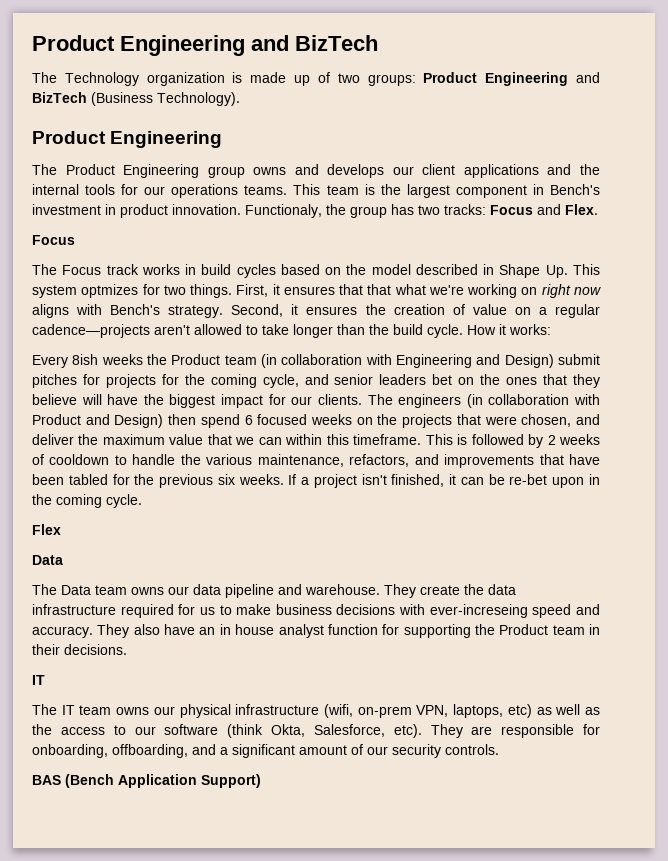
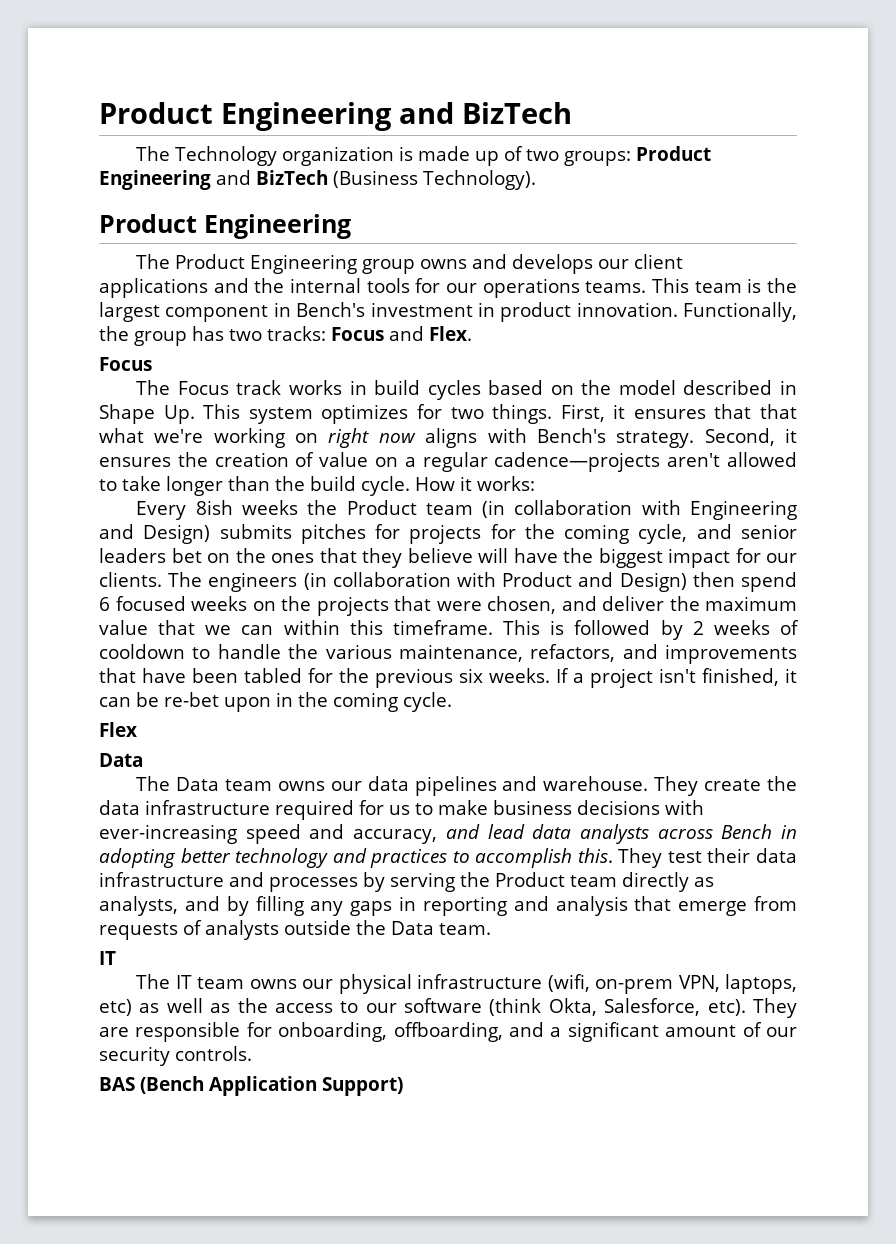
[245,204,322,218] Functionaly, -> [683,302,798,322] Functionally,
[81,284,139,298] optmizes -> [321,404,409,424] optimizes
[558,354,600,365] submit -> [219,524,292,539] submits
[225,584,274,598] pipeline -> [414,776,497,796] pipelines
[429,604,528,618] ever-increseing -> [99,824,237,844] ever-increasing
[32,624,600,638] [32,644,127,655] accuracy. They also have an in house analyst function for supporting the Product team in their decisions. -> [353,824,798,844] [99,848,797,868] [99,872,714,892] [99,896,798,916] [99,920,491,940] accuracy, and lead data analysts across Bench in adopting better technology and practices to accomplish this. They test their data infrastructure and processes by serving the Product team directly as analysts, and by filling any gaps in reporting and analysis that emerge from requests of analysts outside the Data team.

